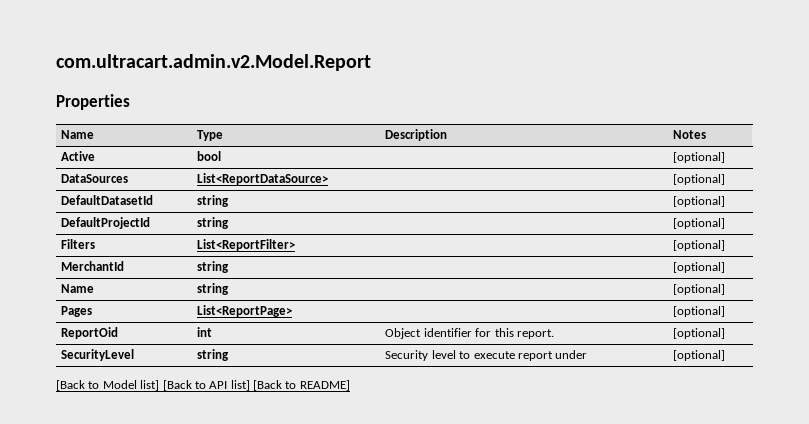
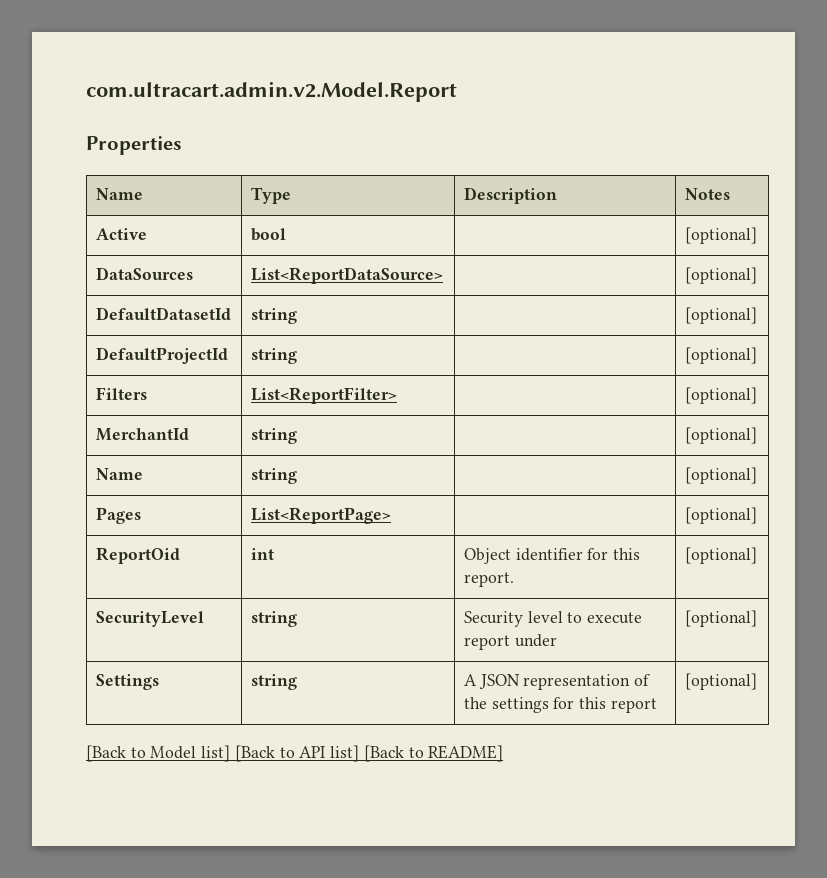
(726, 355) none -> [95,674,159,690] [250,674,297,690] [463,674,650,690] [463,697,657,713] [684,673,757,690] // Settings | string | A JSON representation of the settings for this report | [optional]

